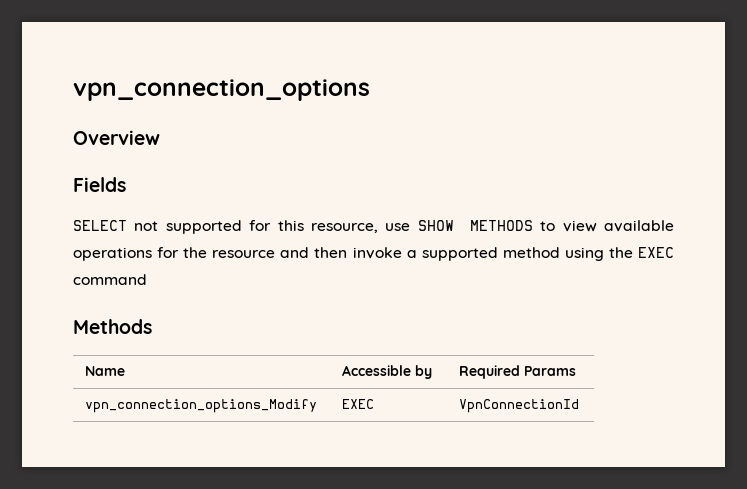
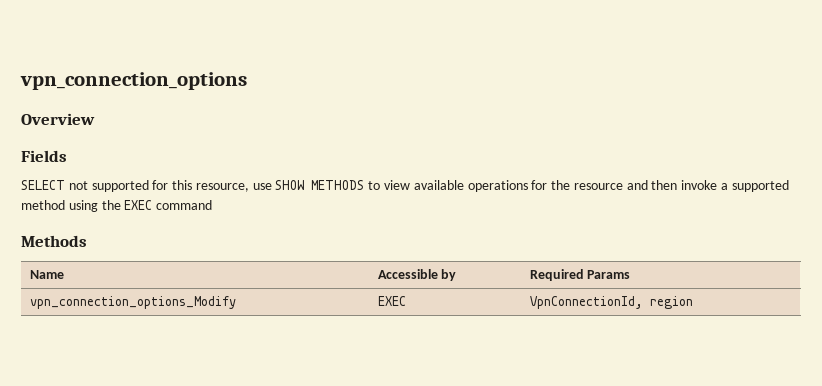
[459,399,580,413] VpnConnectionId -> [529,296,693,309] VpnConnectionId, region

